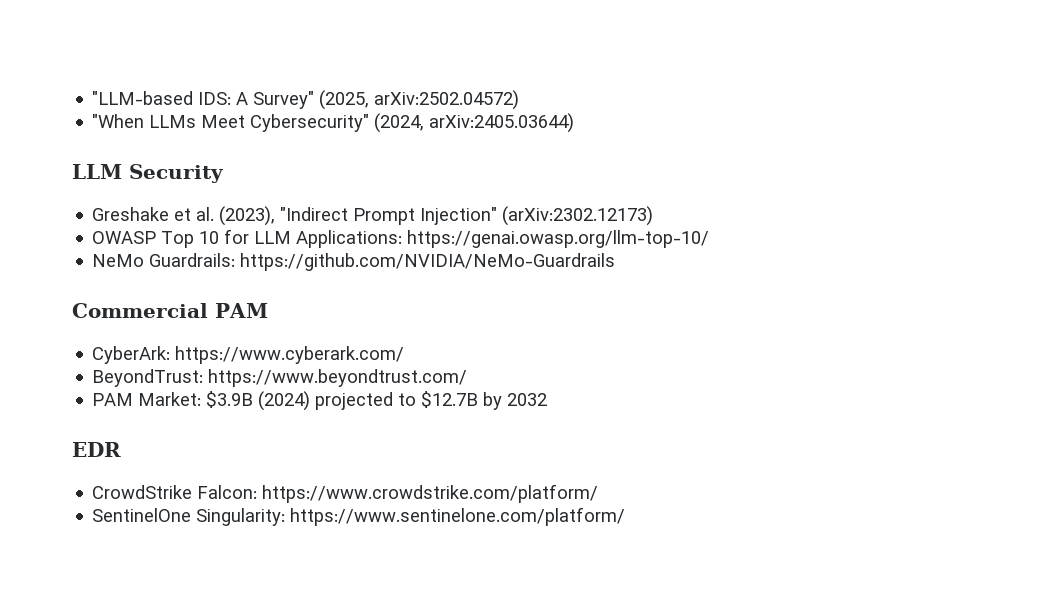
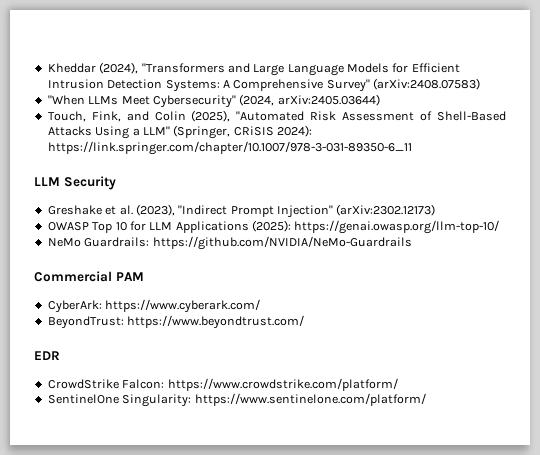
[92,90,520,110] "LLM-based IDS: A Survey" (2025, arXiv:2502.04572) -> [47,62,460,76] [47,78,480,92] Kheddar (2024), "Transformers and Large Language Models for Efficient Intrusion Detection Systems: A Comprehensive Survey" (arXiv:2408.07583)
(575, 123) none -> [47,110,507,122] [47,125,312,139] [47,141,412,155] // Touch, Fink, and Colin (2025), "Automated Risk Assessment of Shell-Based Attacks Using a LLM" (Springer, CRiSIS 2024): https://link.springer.com/chapter/10.1007/978-3-031-89350-6_11
[296,230,403,248] Applications: -> [175,220,291,233] Applications (2025):
[92,391,548,411] // PAM Market: $3.9B (2024) projected to $12.7B by 2032 -> (305, 322) none

